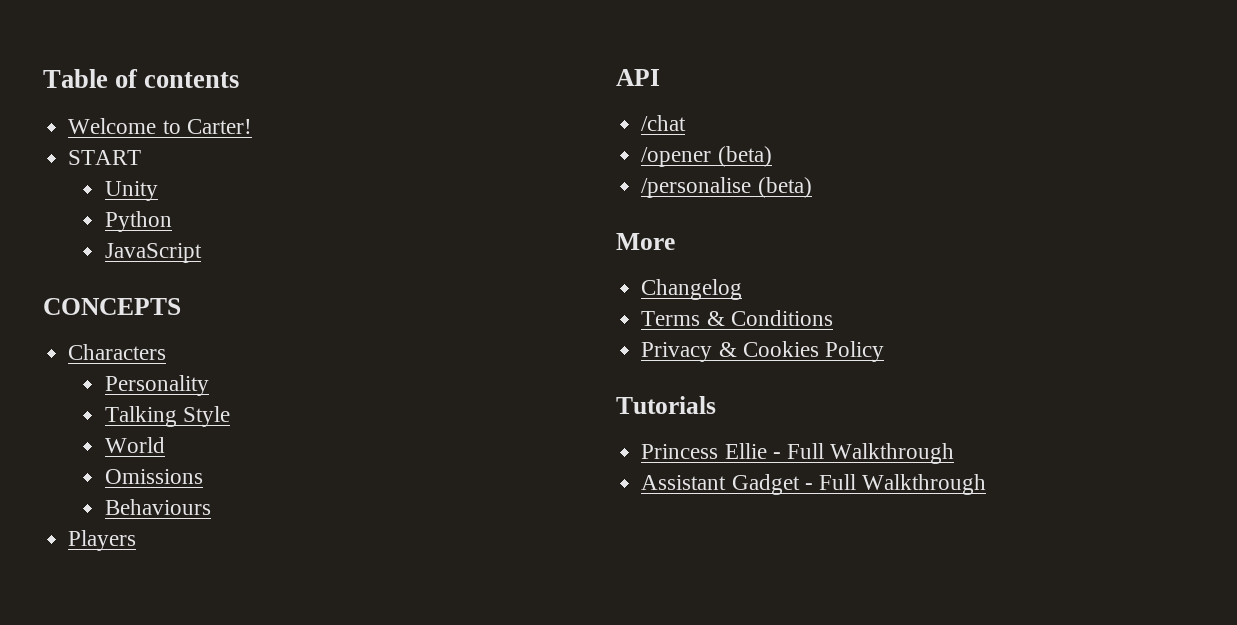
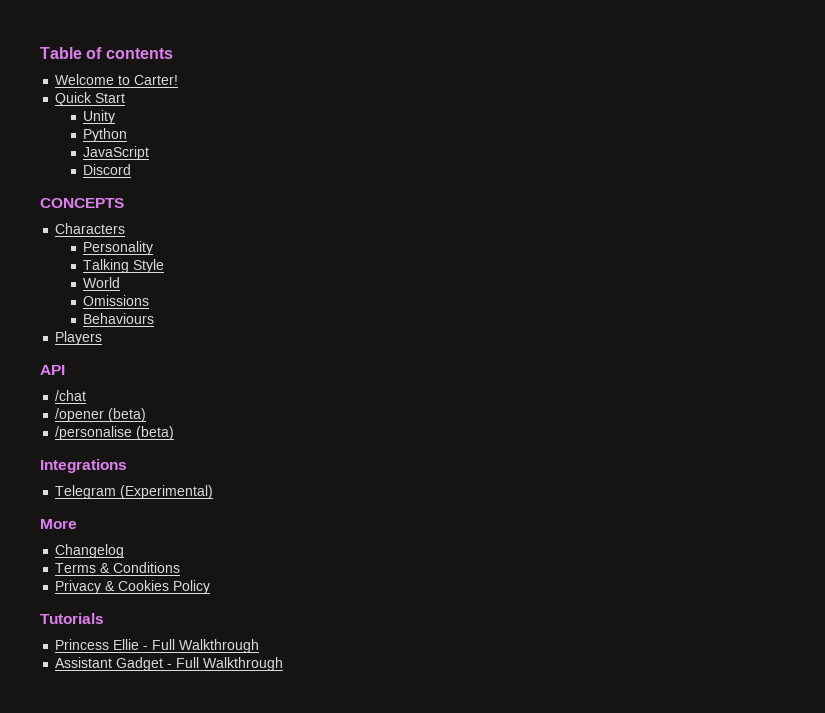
[68,150,142,165] START -> [55,92,126,106] Quick Start
(202, 253) none -> [83,164,132,175] // Discord
(812, 187) none -> [40,459,127,473] [55,485,214,499] // Integrations // Telegram (Experimental)

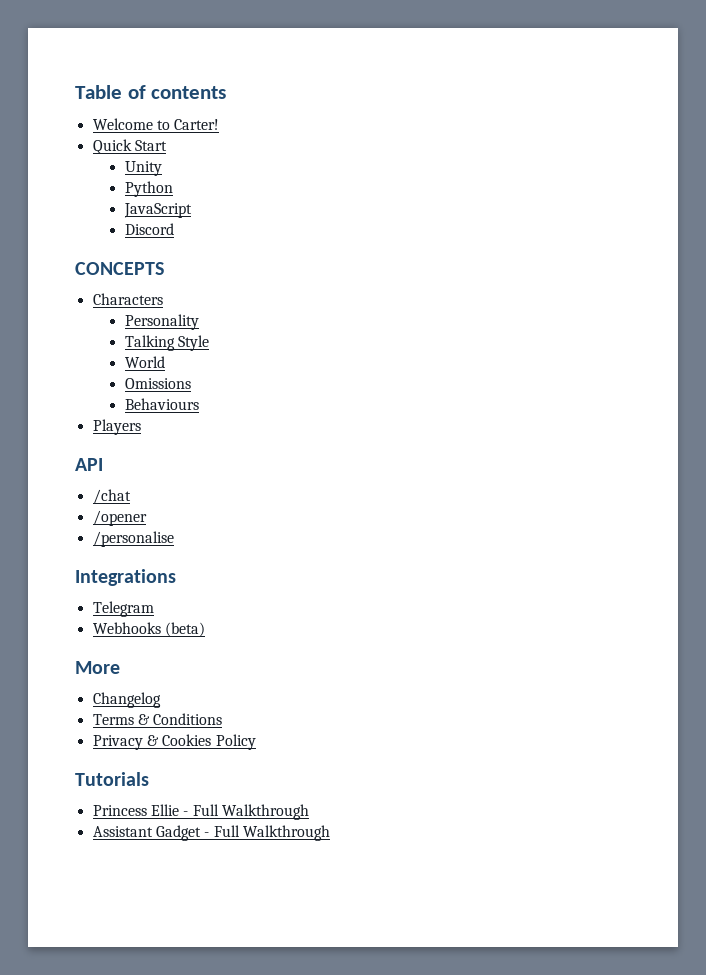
[108,408,147,422] (beta) -> (147, 518) none
[136,426,175,440] (beta) -> (174, 539) none
[120,485,214,499] (Experimental) -> [92,622,205,637] // Webhooks (beta)

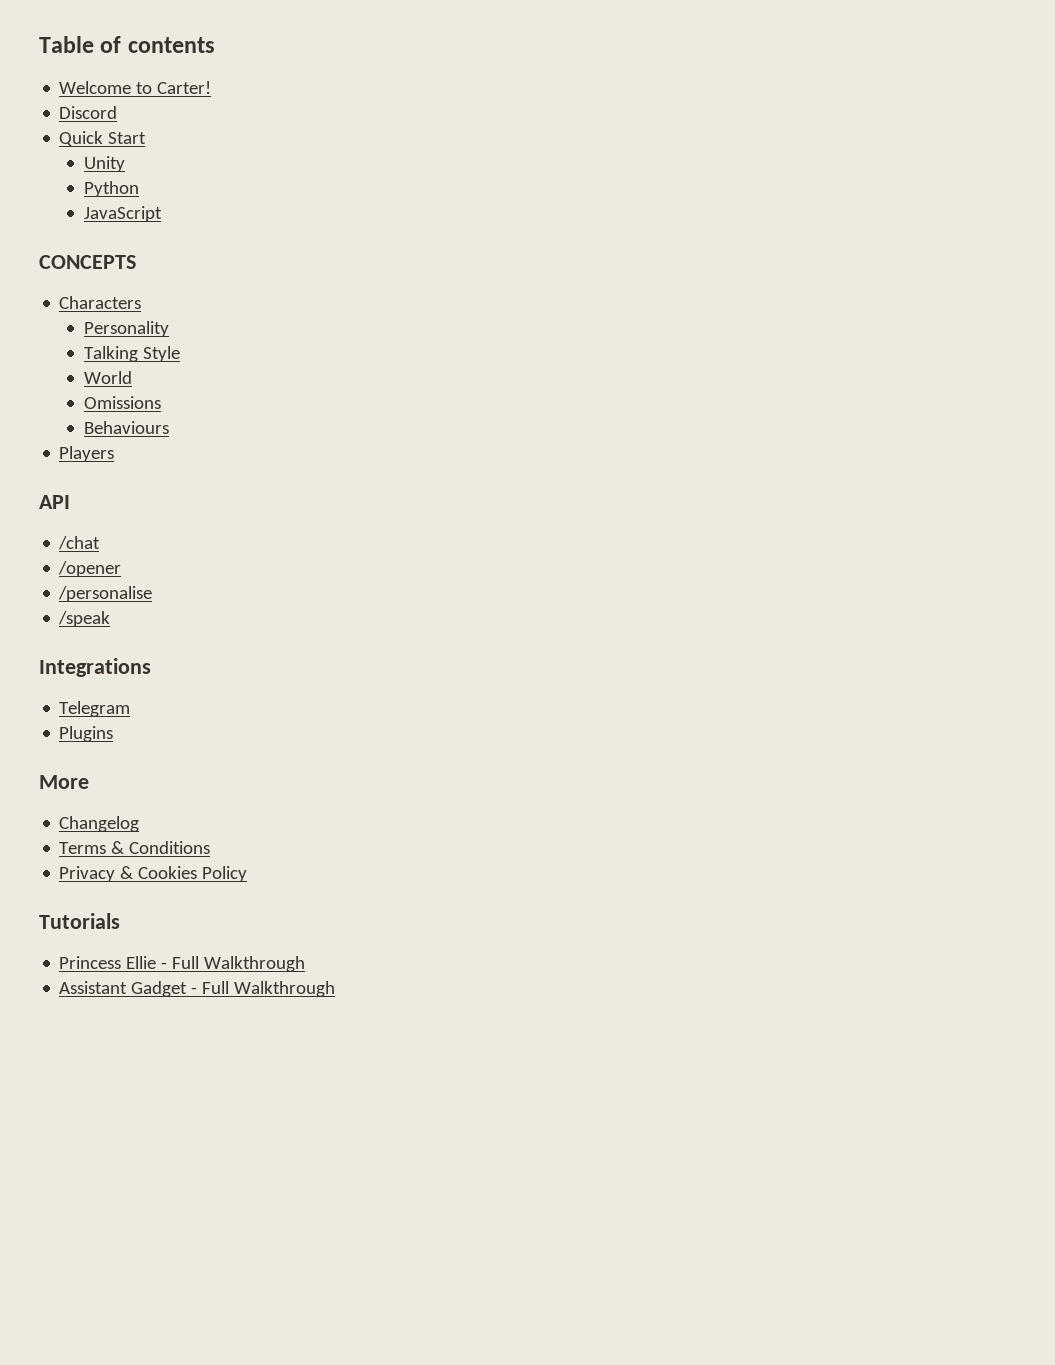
(220, 124) none -> [59,106,118,119] // Discord
[124,223,174,235] // Discord -> (163, 214) none
(174, 539) none -> [58,611,111,627] // /speak
[92,622,205,637] Webhooks (beta) -> [59,726,114,742] Plugins

